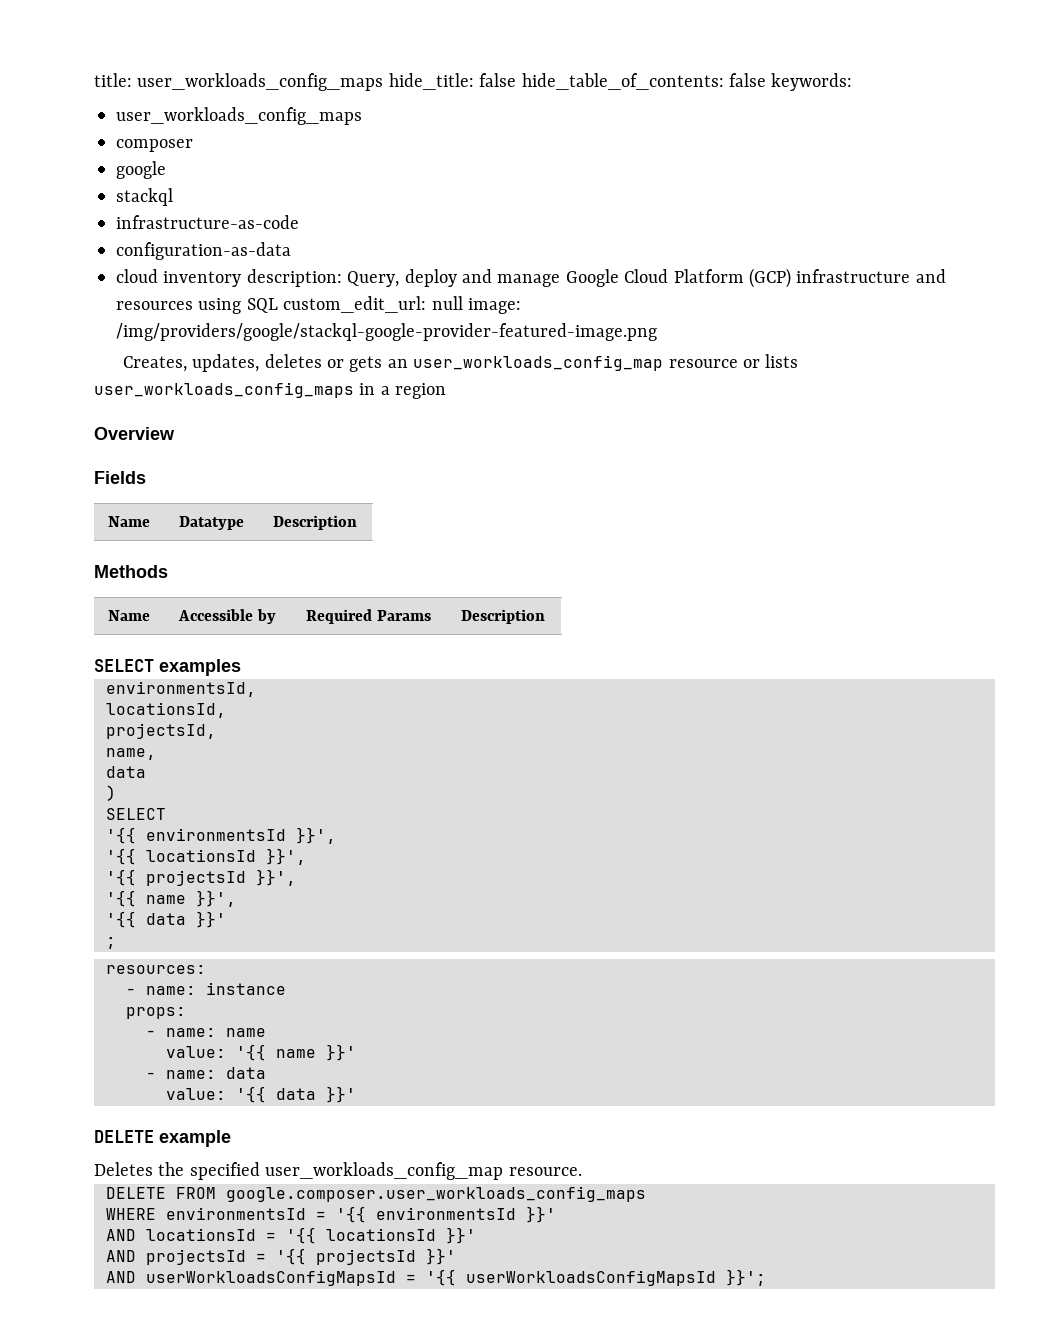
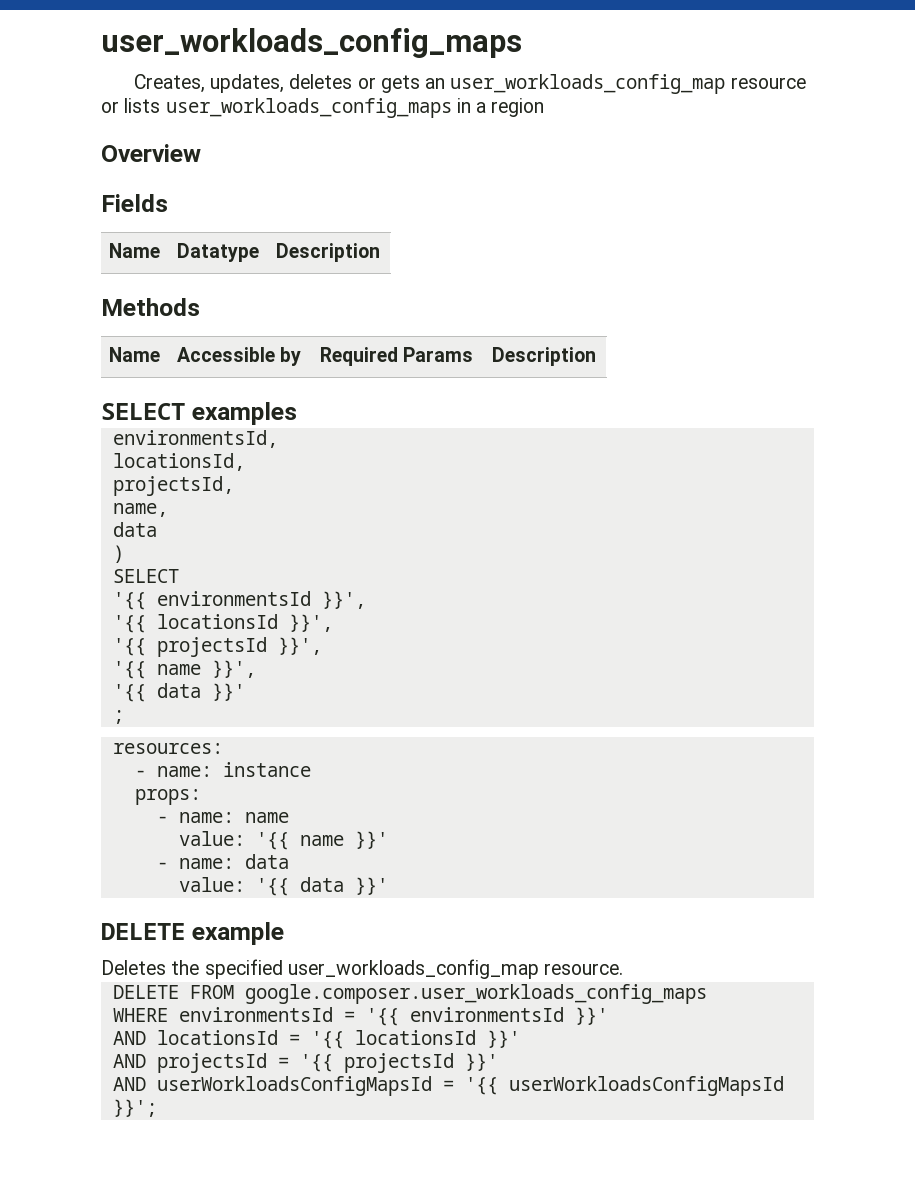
[94,73,853,91] [116,107,362,125] [116,139,193,152] [116,161,166,179] [116,188,173,206] [116,215,299,229] [116,242,291,260] [116,268,946,288] [116,296,521,314] [116,323,657,341] title: user_workloads_config_maps hide_title: false hide_table_of_contents: false keywords: // user_workloads_config_maps // composer // google // stackql // infrastructure-as-code // configuration-as-data // cloud inventory description: Query, deploy and manage Google Cloud Platform (GCP) infrastructure and resources using SQL custom_edit_url: null image: /img/providers/google/stackql-google-provider-featured-image.png -> [101,28,522,58] user_workloads_config_maps

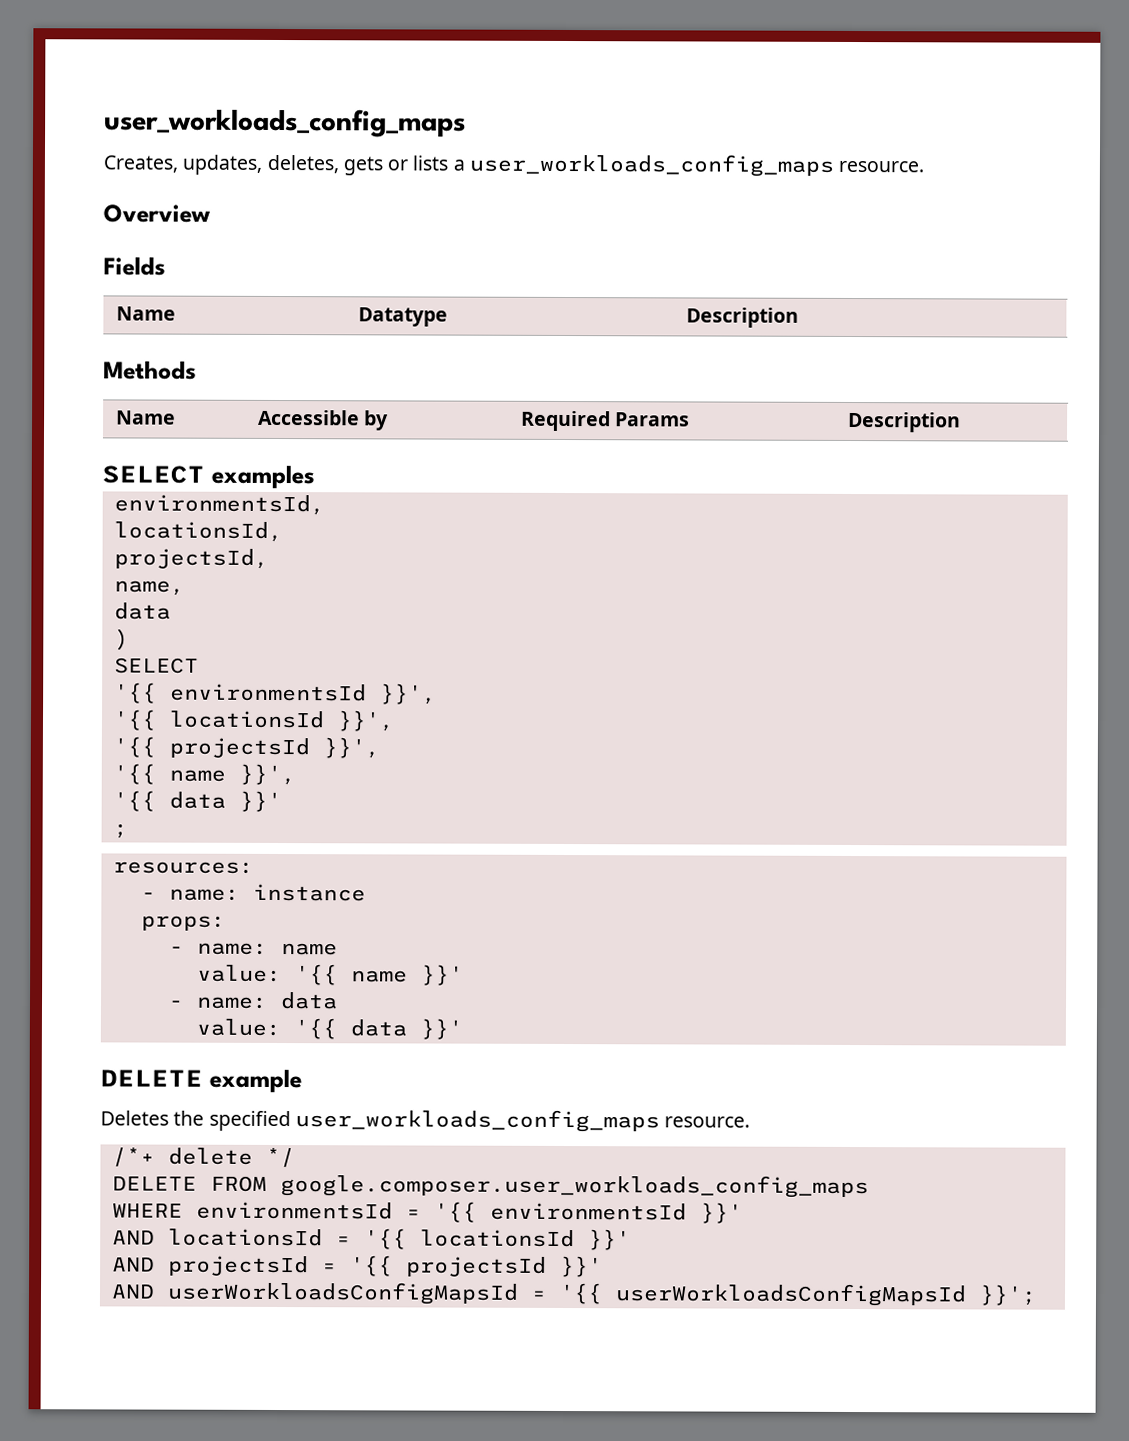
[289,74,806,94] [101,98,545,118] deletes or gets an user_workloads_config_map resource or lists user_workloads_config_maps in a region -> [266,153,925,177] deletes, gets or lists a user_workloads_config_maps resource.
[287,959,624,979] user_workloads_config_map resource. -> [294,1109,751,1133] [111,1147,295,1168] user_workloads_config_maps resource. // /*+ delete */

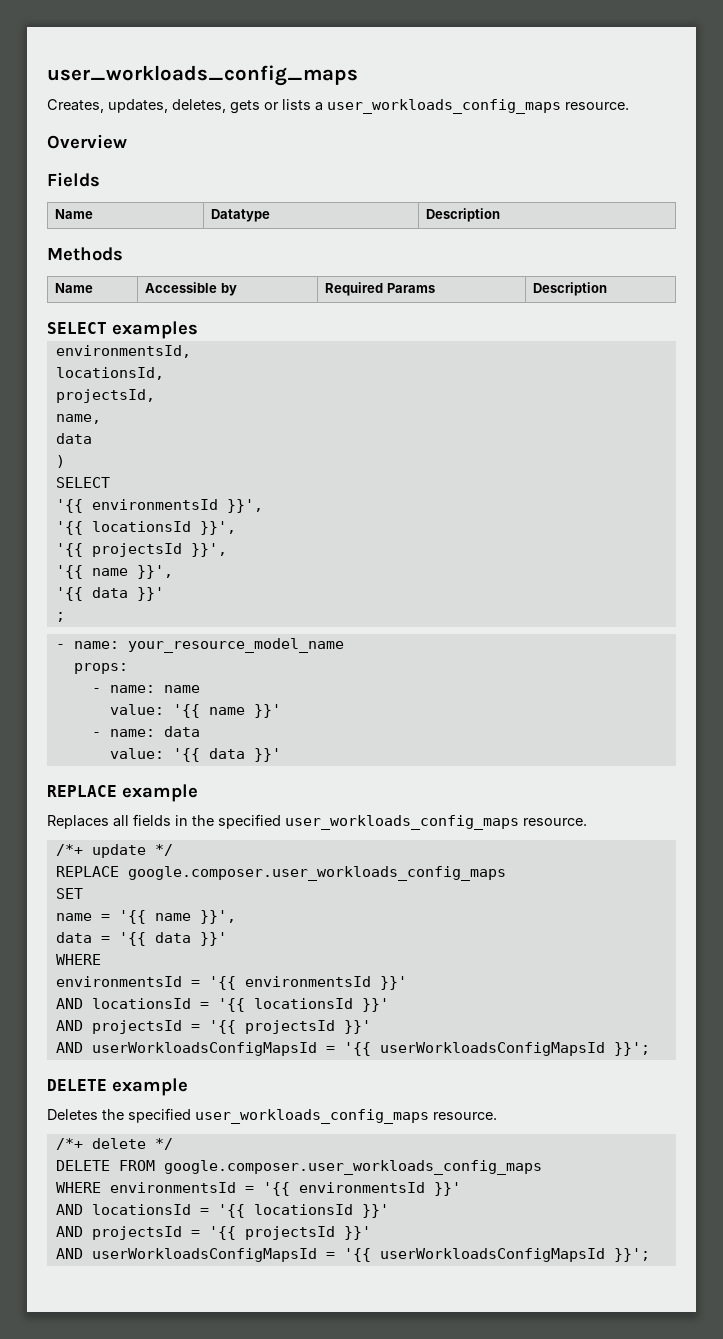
[112,861,254,874] [140,883,366,902] // resources: // - name: instance -> [55,638,344,653] // - name: your_resource_model_name
(463, 1029) none -> [47,784,198,802] [47,814,587,830] [55,844,173,858] [55,866,506,881] [55,888,83,899] [55,910,236,924] [55,932,227,946] [55,954,101,965] [55,976,407,990] [55,998,389,1012] [55,1020,371,1034] [55,1042,650,1056] // REPLACE example // Replaces all fields in the specified user_workloads_config_maps resource. // /*+ update */ // REPLACE google.composer.user_workloads_config_maps // SET // name = '{{ name }}', // data = '{{ data }}' // WHERE // environmentsId = '{{ environmentsId }}' // AND locationsId = '{{ locationsId }}' // AND projectsId = '{{ projectsId }}' // AND userWorkloadsConfigMapsId = '{{ userWorkloadsConfigMapsId }}';

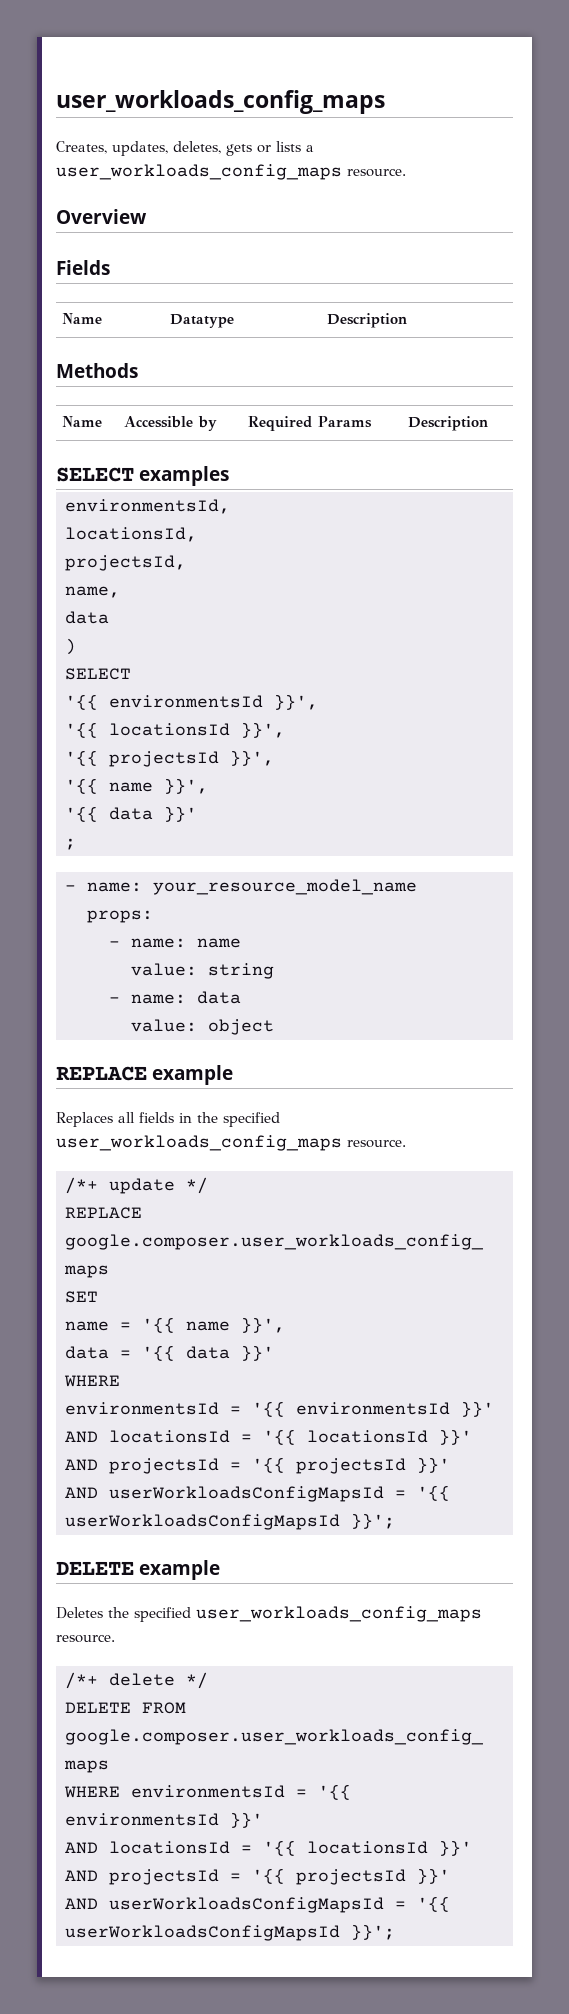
[172,704,281,718] '{{ name }}' -> [208,963,274,979] string
[172,748,281,762] '{{ data }}' -> [208,1019,274,1035] object

